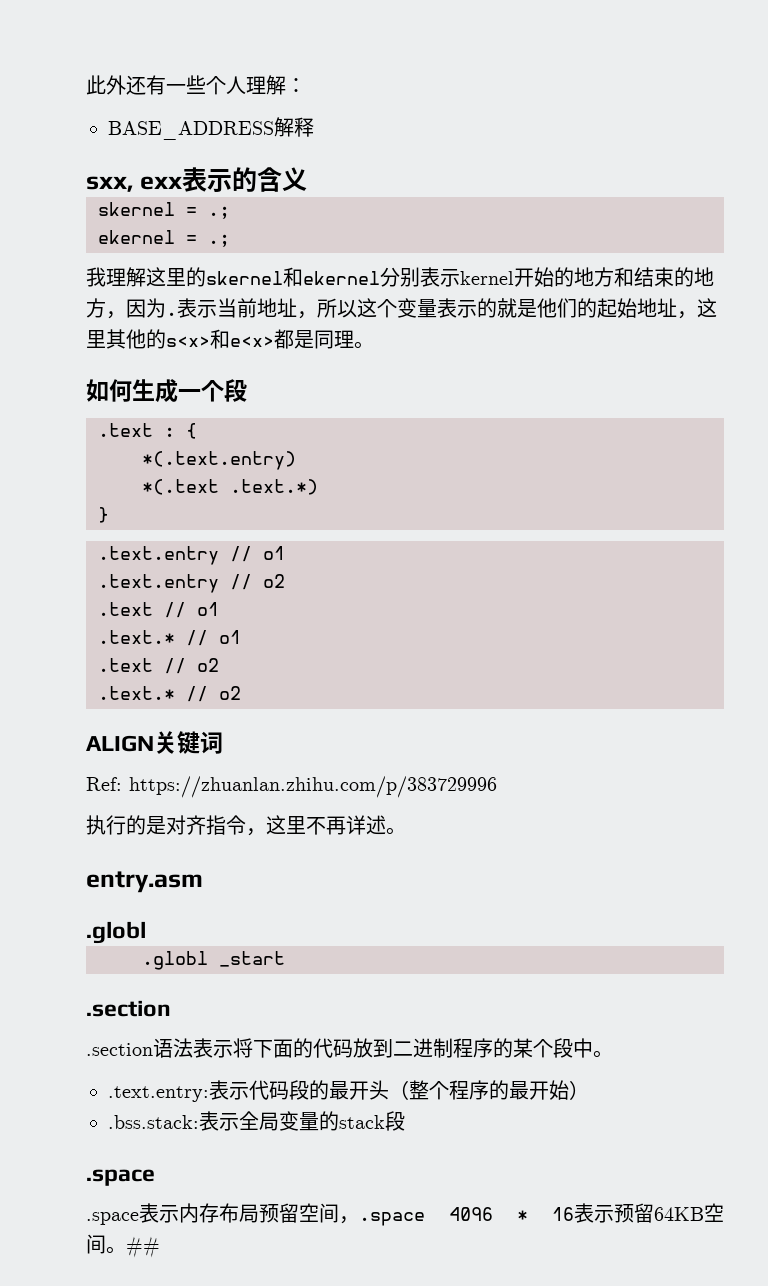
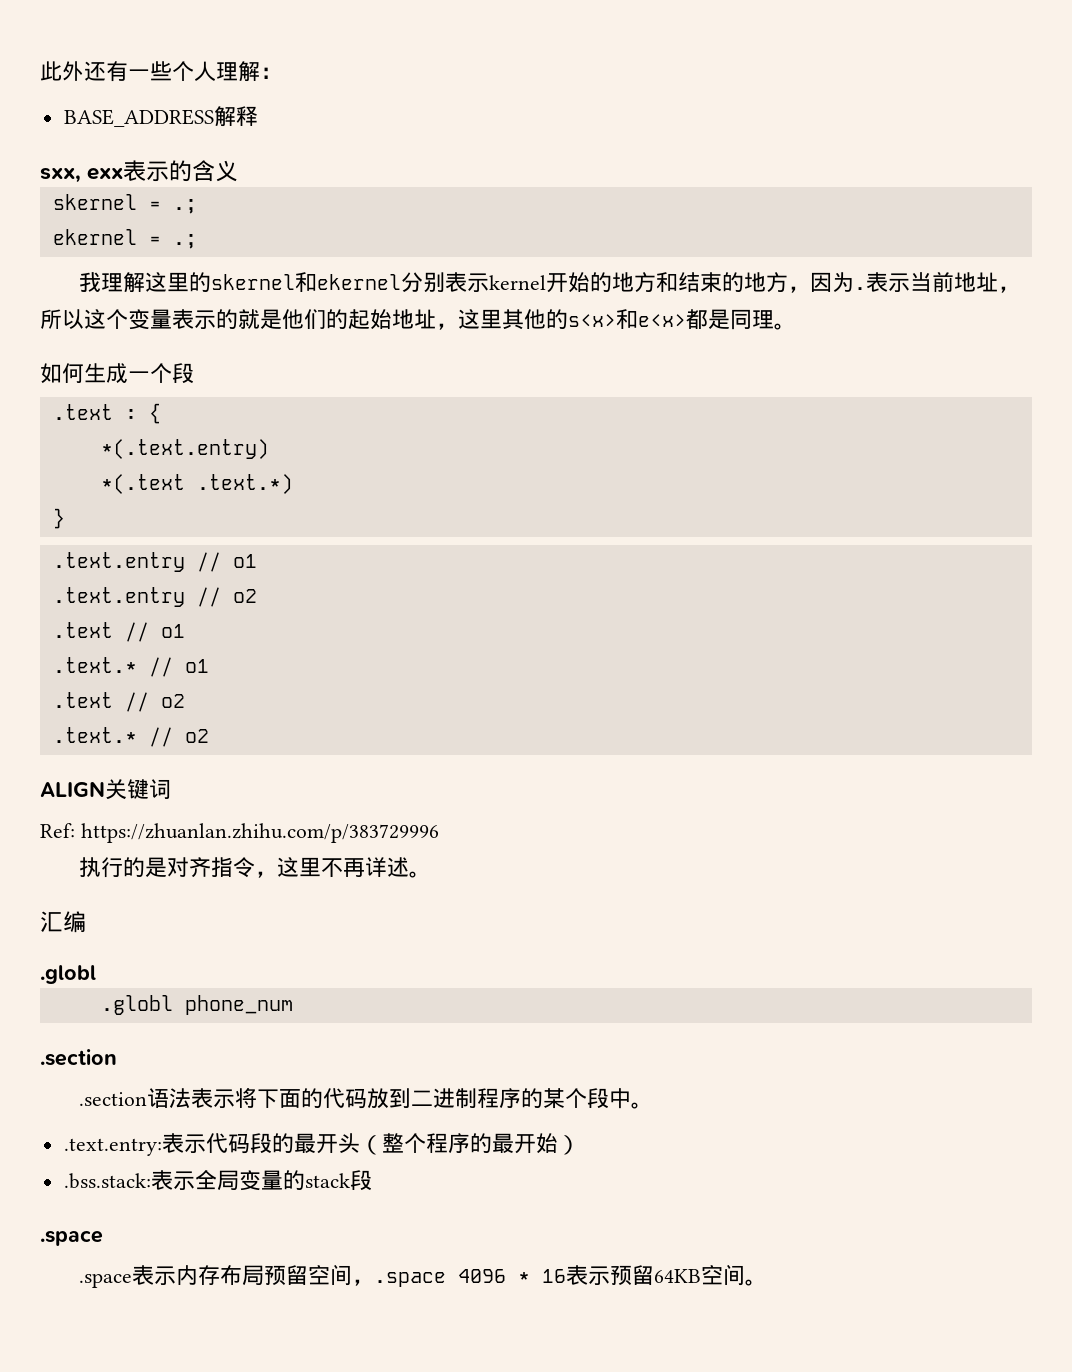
[86,871,203,893] entry.asm -> [40,911,86,933] 汇编
[219,951,285,967] _start -> [184,995,293,1015] phone_num
[126,1236,160,1258] ## -> (768, 1282) none

